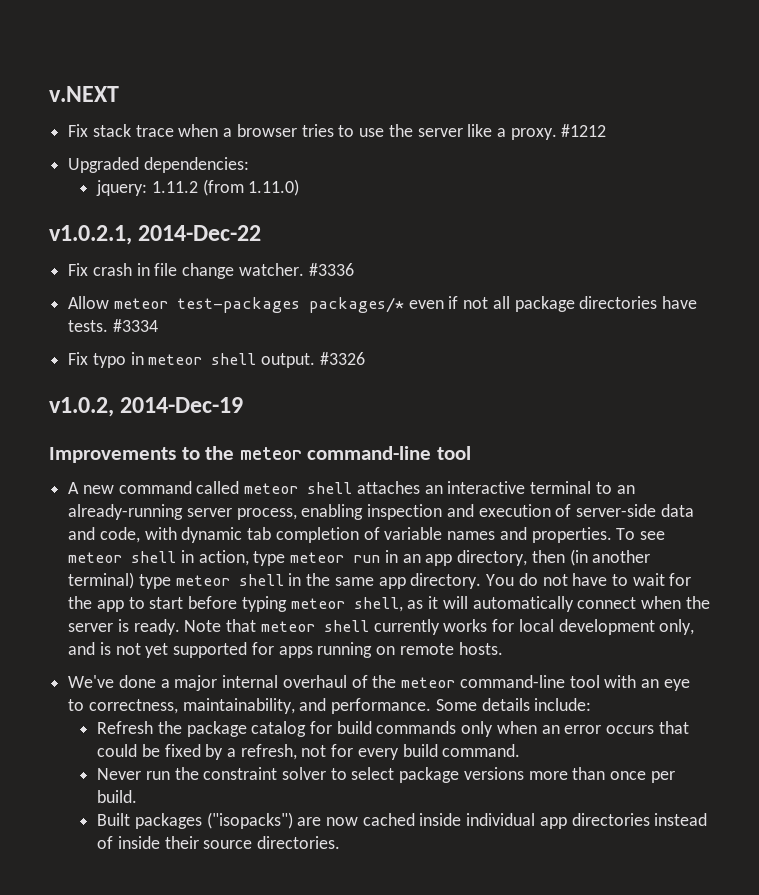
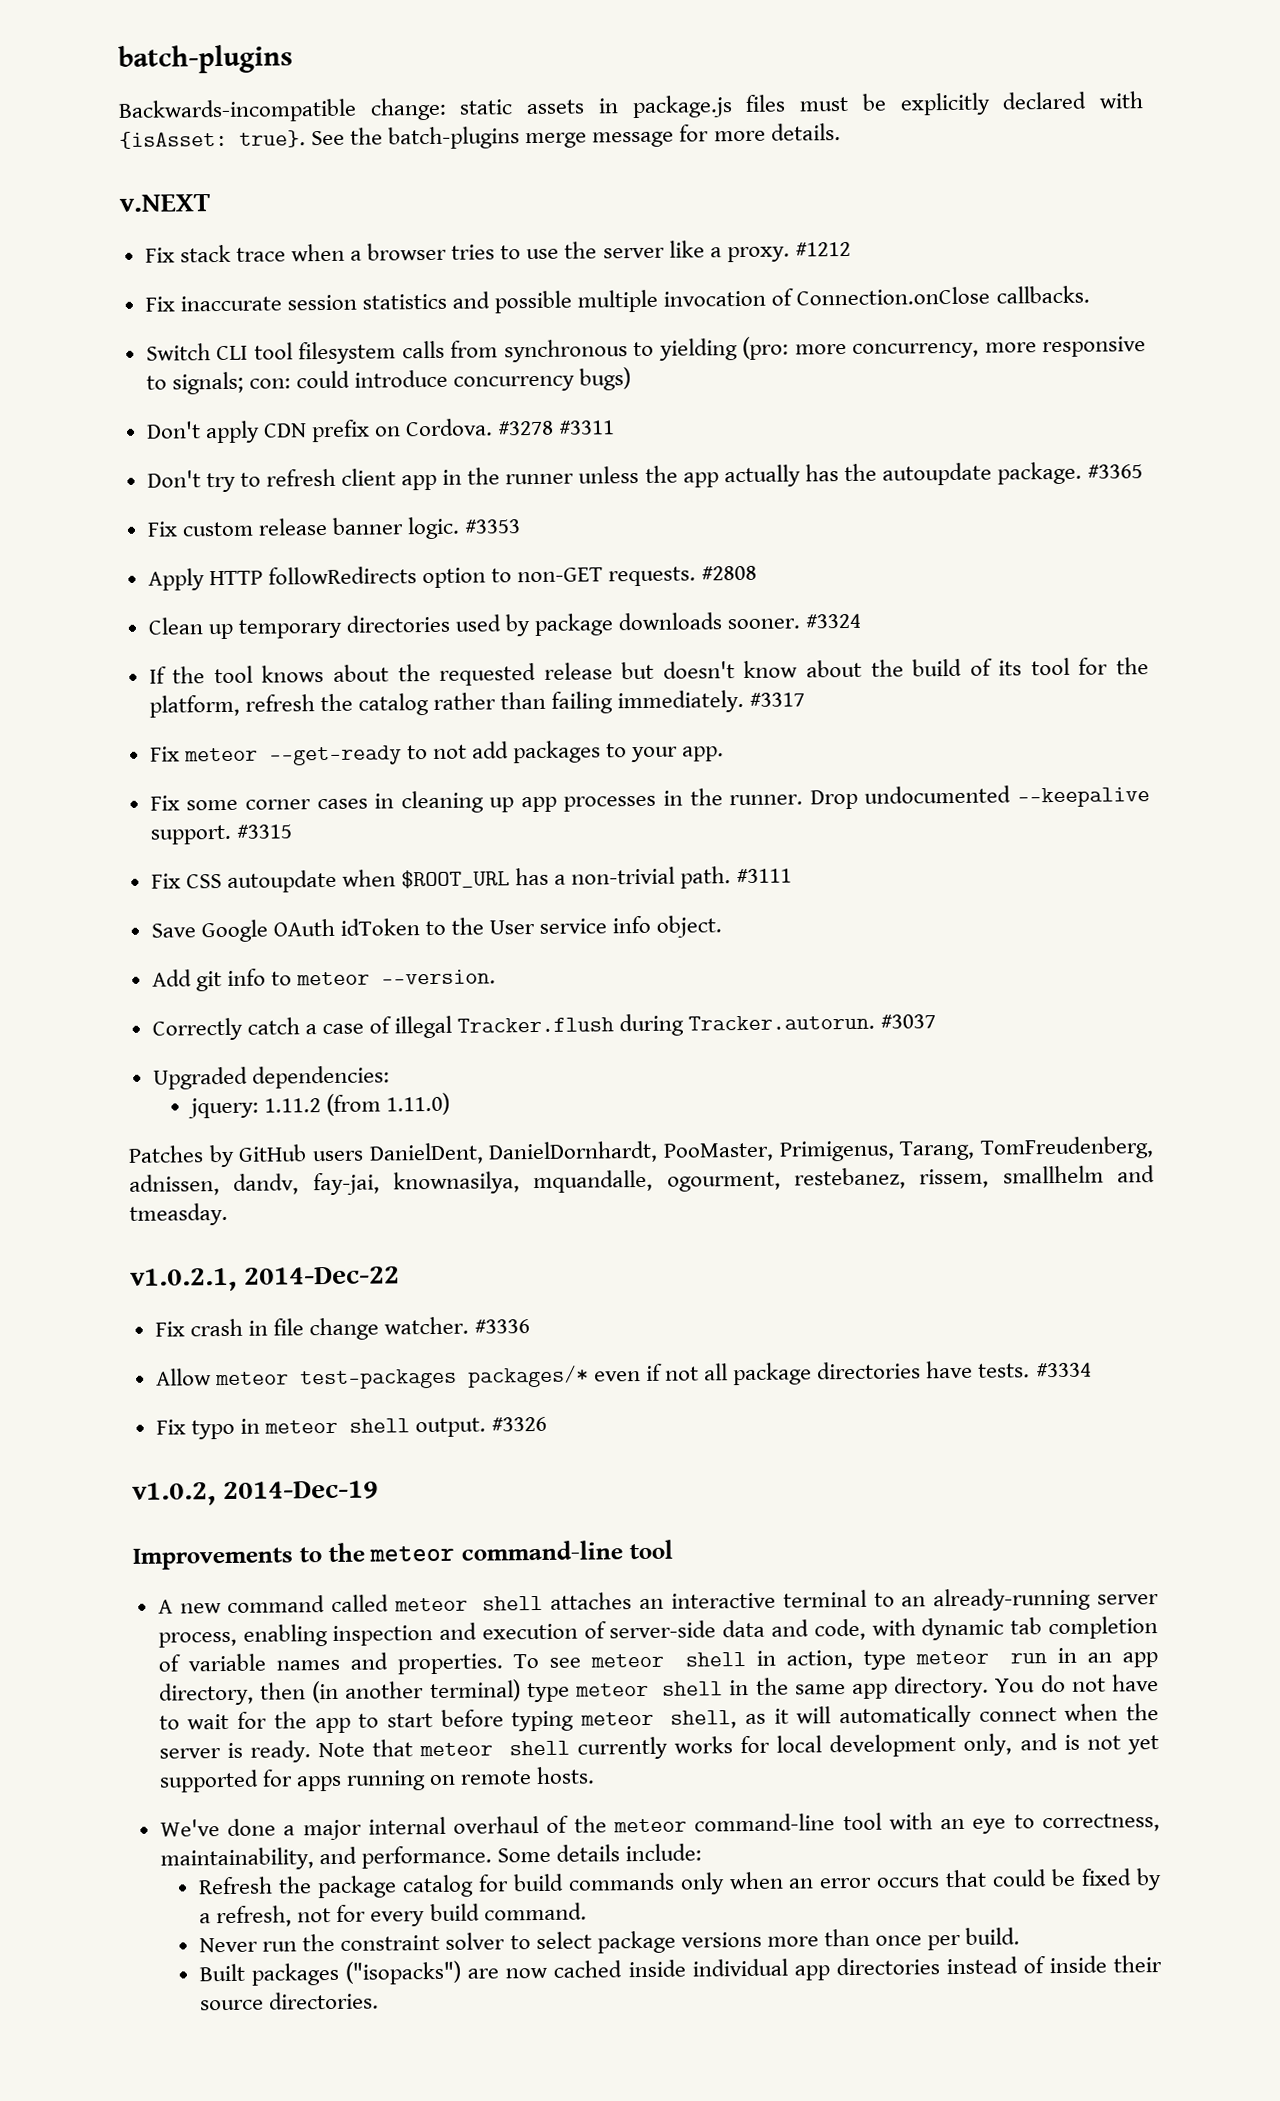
(49, 94) none -> [118,44,293,74] [118,91,1144,123] [119,123,841,150] batch-plugins // Backwards-incompatible change: static assets in package.js files must be explicitly declared with {isAsset: true}. See the batch-plugins merge message for more details. //
(607, 130) none -> [144,285,1090,314] [145,336,1147,365] [145,367,632,395] [145,418,616,444] [146,461,1144,493] [146,516,522,540] [147,565,758,591] [147,612,862,640] [148,657,1150,686] [148,689,806,718] [149,740,725,766] [149,785,1150,814] [149,824,292,845] [150,866,793,893] [150,915,723,943] [151,968,497,992] [151,1013,937,1041] // Fix inaccurate session statistics and possible multiple invocation of Connection.onClose callbacks. // Switch CLI tool filesystem calls from synchronous to yielding (pro: more concurrency, more responsive to signals; con: could introduce concurrency bugs) // Don't apply CDN prefix on Cordova. #3278 #3311 // Don't try to refresh client app in the runner unless the app actually has the autoupdate package. #3365 // Fix custom release banner logic. #3353 // Apply HTTP followRedirects option to non-GET requests. #2808 // Clean up temporary directories used by package downloads sooner. #3324 // If the tool knows about the requested release but doesn't know about the build of its tool for the platform, refresh the catalog rather than failing immediately. #3317 // Fix meteor --get-ready to not add packages to your app. // Fix some corner cases in cleaning up app processes in the runner. Drop undocumented --keepalive support. #3315 // Fix CSS autoupdate when $ROOT_URL has a non-trivial path. #3111 // Save Google OAuth idToken to the User service info object. // Add git info to meteor --version. // Correctly catch a case of illegal Tracker.flush during Tracker.autorun. #3037
(300, 187) none -> [128,1136,1154,1168] [129,1165,1155,1196] [129,1202,228,1226] // Patches by GitHub users DanielDent, DanielDornhardt, PooMaster, Primigenus, Tarang, TomFreudenberg, adnissen, dandv, fay-jai, knownasilya, mquandalle, ogourment, restebanez, rissem, smallhelm and tmeasday.

